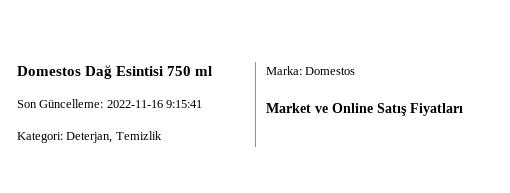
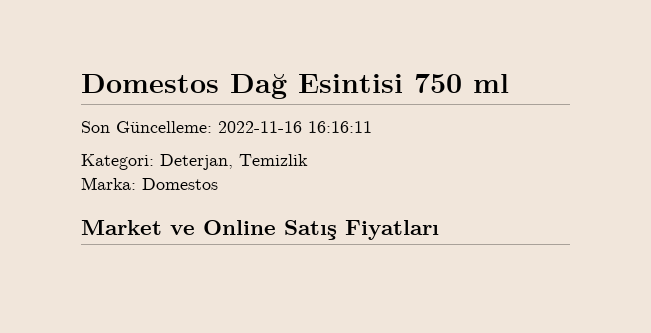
[166,100,203,108] 9:15:41 -> [308,121,372,133] 16:16:11

